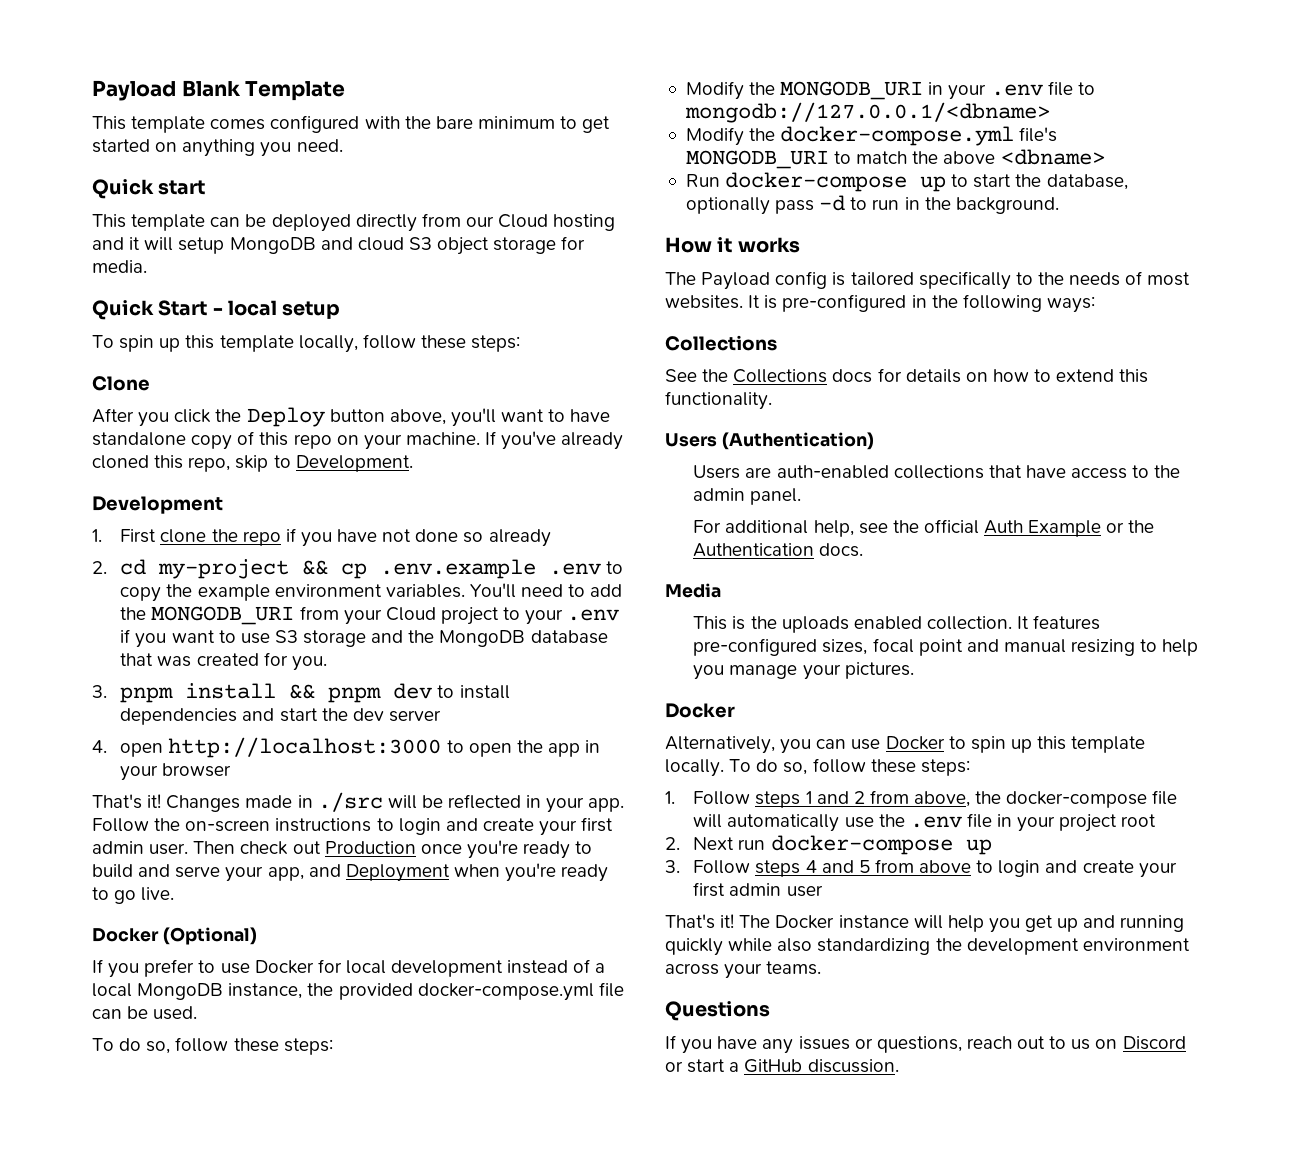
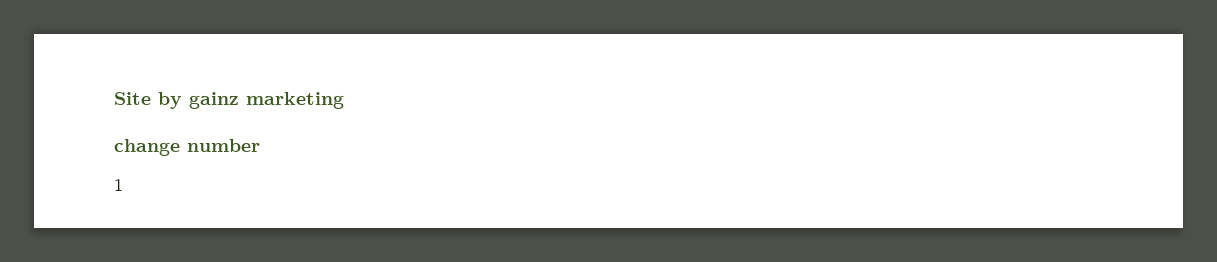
[92,80,346,101] [92,115,611,133] [92,139,343,157] [92,179,206,199] [92,213,616,232] [92,236,586,255] [92,260,147,273] [92,300,341,320] [92,334,521,353] [92,376,150,391] [92,407,611,427] [92,431,624,450] [92,455,413,472] [92,496,223,514] [92,528,551,547] [92,559,624,579] [120,583,623,602] [120,606,620,625] [120,629,608,648] [120,652,327,671] [92,683,510,703] [120,708,441,725] [92,737,601,758] [120,763,232,781] [92,792,625,813] [92,817,614,836] [92,840,593,859] [92,863,609,882] [92,887,175,904] [92,927,257,945] [92,959,606,978] [92,982,624,1001] [92,1006,198,1020] [92,1037,333,1055] [685,81,1095,100] [684,102,1050,123] [685,126,1058,146] [685,149,1105,169] [685,172,1128,192] [685,195,1059,215] [665,237,800,253] [665,271,1191,290] [665,294,1095,313] [665,335,777,351] [665,368,1149,383] [665,391,772,410] [665,432,874,450] [693,465,1181,479] [693,488,802,505] [693,519,1155,537] [693,543,864,557] [665,583,721,598] [693,615,1101,633] [693,638,1199,656] [693,662,914,680] [665,703,735,718] [665,736,1146,754] [665,758,970,777] [665,790,1178,808] [693,813,1157,832] [665,835,992,855] [665,859,1177,878] [693,882,823,897] [665,914,1185,933] [665,938,1190,956] [665,961,822,979] [665,1001,770,1021] [665,1035,1186,1054] [665,1059,899,1073] Payload Blank Template // This template comes configured with the bare minimum to get started on anything you need. // Quick start // This template can be deployed directly from our Cloud hosting and it will setup MongoDB and cloud S3 object storage for media. // Quick Start - local setup // To spin up this template locally, follow these steps: // Clone // After you click the Deploy button above, you'll want to have standalone copy of this repo on your machine. If you've already cloned this repo, skip to Development. // Development // 1. First clone the repo if you have not done so already // 2. cd my-project && cp .env.example .env to copy the example environment variables. You'll need to add the MONGODB_URI from your Cloud project to your .env if you want to use S3 storage and the MongoDB database that was created for you. // 3. pnpm install && pnpm dev to install dependencies and start the dev server // 4. open http://localhost:3000 to open the app in your browser // That's it! Changes made in ./src will be reflected in your app. Follow the on-screen instructions to login and create your first admin user. Then check out Production once you're ready to build and serve your app, and Deployment when you're ready to go live. // Docker (Optional) // If you prefer to use Docker for local development instead of a local MongoDB instance, the provided docker-compose.yml file can be used. // To do so, follow these steps: // Modify the MONGODB_URI in your .env file to mongodb://127.0.0.1/<dbname> // Modify the docker-compose.yml file's MONGODB_URI to match the above <dbname> // Run docker-compose up to start the database, optionally pass -d to run in the background. // How it works // The Payload config is tailored specifically to the needs of most websites. It is pre-configured in the following ways: // Collections // See the Collections docs for details on how to extend this functionality. // Users (Authentication) // Users are auth-enabled collections that have access to the admin panel. // For additional help, see the official Auth Example or the Authentication docs. // Media // This is the uploads enabled collection. It features pre-configured sizes, focal point and manual resizing to help you manage your pictures. // Docker // Alternatively, you can use Docker to spin up this template locally. To do so, follow these steps: // 1. Follow steps 1 and 2 from above, the docker-compose file will automatically use the .env file in your project root // 2. Next run docker-compose up // 3. Follow steps 4 and 5 from above to login and create your first admin user // That's it! The Docker instance will help you get up and running quickly while also standardizing the development environment across your teams. // Questions // If you have any issues or questions, reach out to us on Discord or start a GitHub discussion. -> [114,92,344,109] [114,139,260,156] [114,179,123,191] Site by gainz marketing // change number // 1

